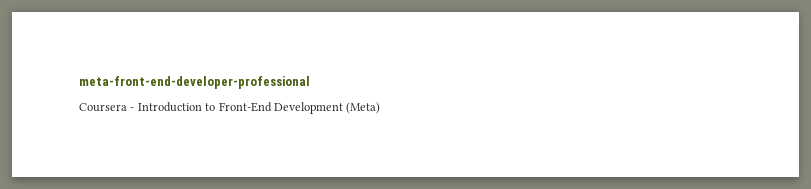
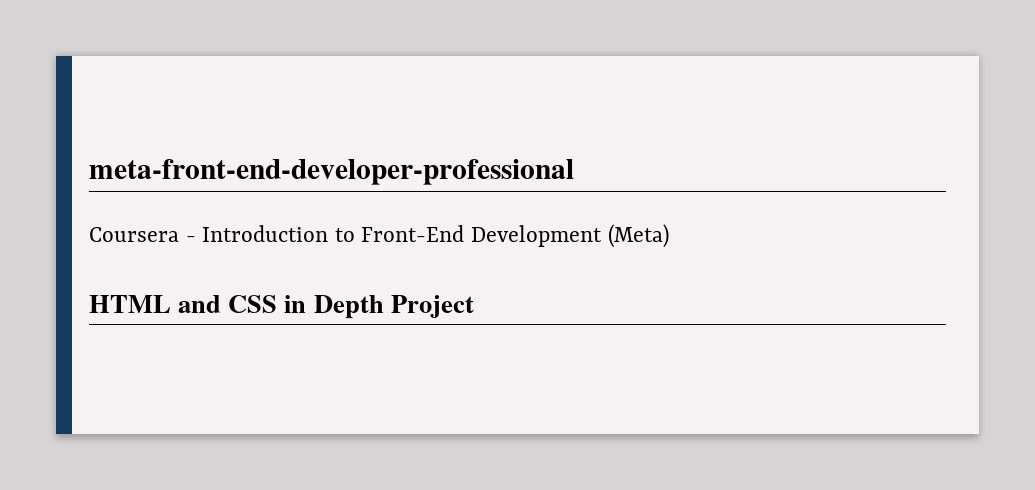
(381, 108) none -> [89,295,474,319] // HTML and CSS in Depth Project

